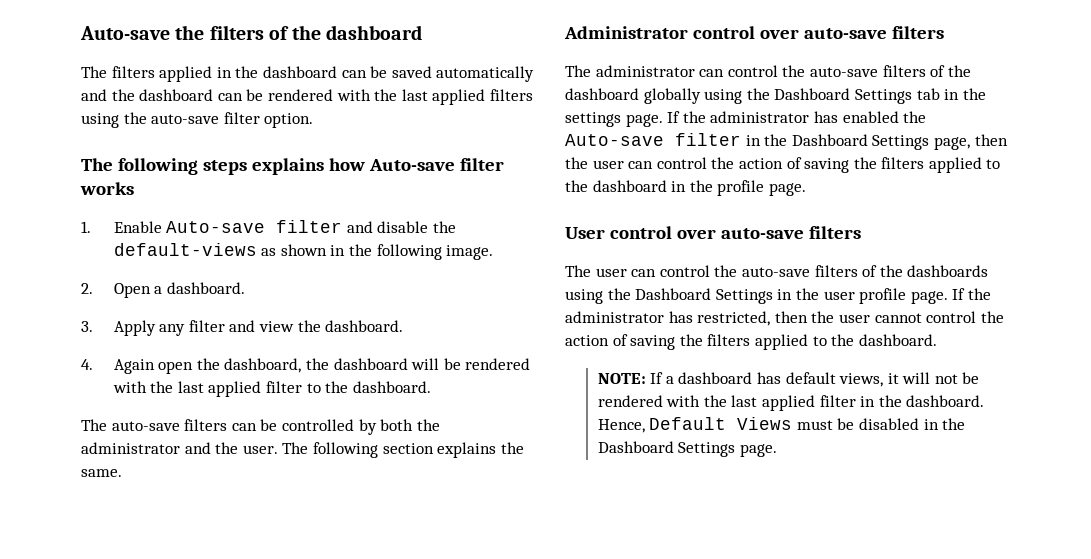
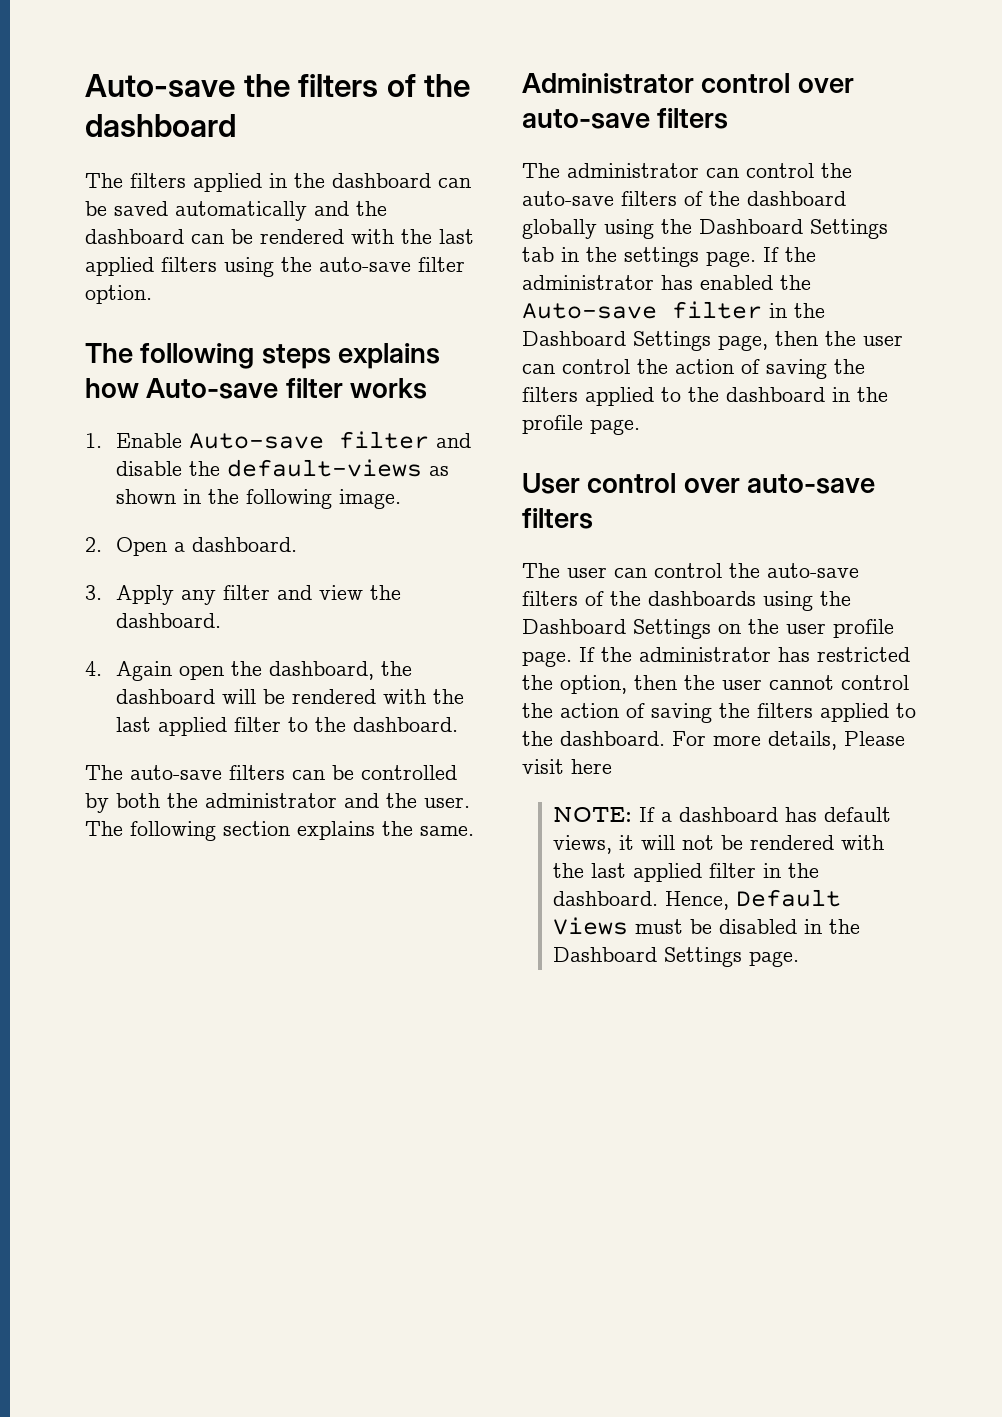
[777,289,793,300] in -> [718,624,741,634] on
[697,311,771,326] restricted, -> [817,647,910,662] [522,675,627,694] restricted the option,
(937, 340) none -> [672,731,905,750] [522,759,612,774] For more details, Please visit here

